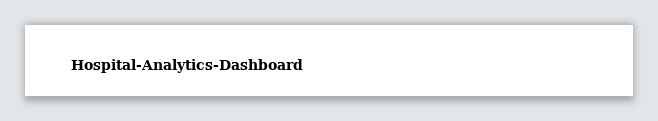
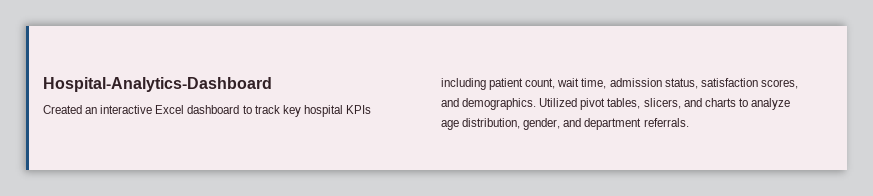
(303, 66) none -> [43,105,371,117] [441,78,798,90] [441,98,790,110] [441,118,689,130] // Created an interactive Excel dashboard to track key hospital KPIs including patient count, wait time, admission status, satisfaction scores, and demographics. Utilized pivot tables, slicers, and charts to analyze age distribution, gender, and department referrals.

